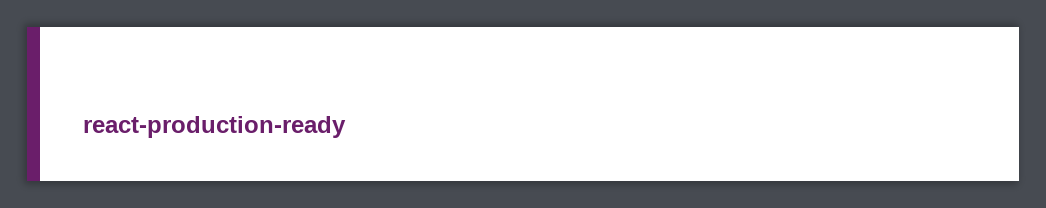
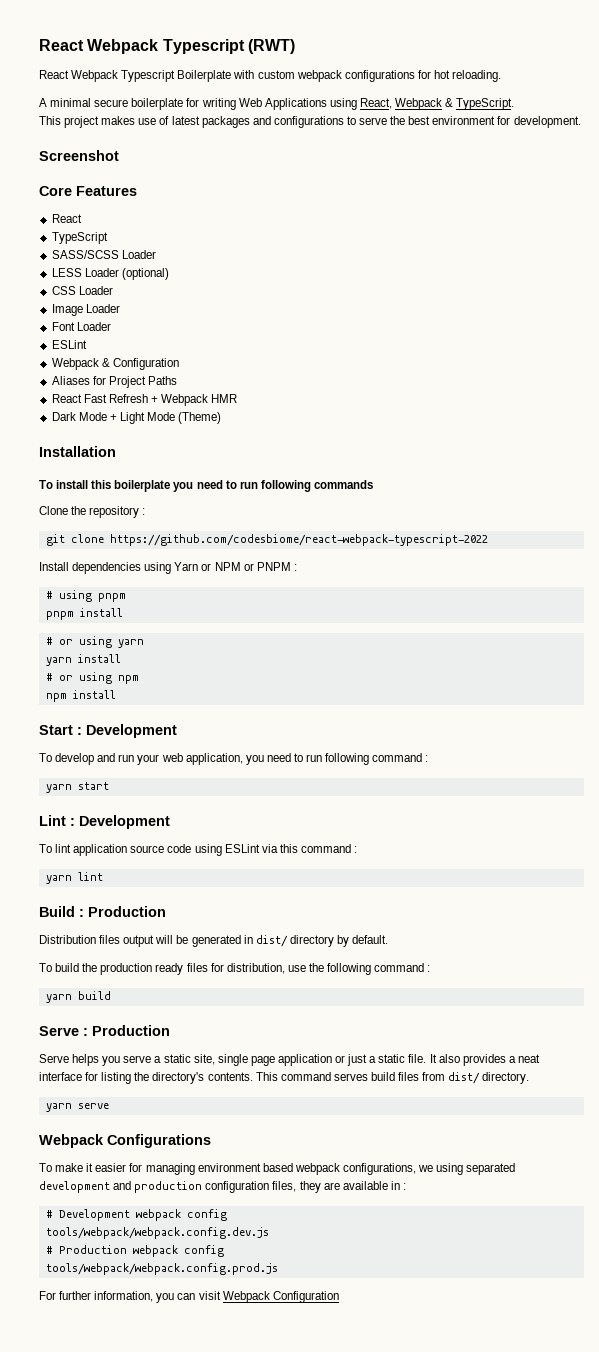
[83,116,346,138] react-production-ready -> [39,39,295,54] [39,70,502,82] [39,98,515,110] [39,116,581,128] [39,150,119,161] [39,186,137,196] [51,214,82,223] [51,232,108,244] [51,250,156,259] [51,268,169,280] [51,286,113,295] [51,304,120,316] [51,322,111,331] [51,340,87,349] [51,358,179,370] [51,376,177,388] [51,394,238,406] [51,412,222,424] [39,446,116,457] [39,480,373,492] [39,506,146,518] [45,534,488,546] [39,562,297,574] [45,590,126,602] [45,608,123,620] [45,636,144,648] [45,654,121,666] [45,672,139,684] [45,690,116,702] [39,724,177,738] [39,753,429,765] [45,782,109,793] [39,815,170,829] [39,844,358,856] [45,872,103,884] [39,906,166,917] [39,935,389,947] [39,963,431,975] [45,991,111,1003] [39,1025,170,1036] [39,1054,540,1066] [39,1072,530,1084] [45,1103,109,1112] [39,1134,211,1148] [39,1163,516,1175] [39,1181,406,1193] [45,1209,227,1221] [45,1227,269,1239] [45,1245,224,1257] [45,1263,278,1275] [39,1291,339,1303] React Webpack Typescript (RWT) // React Webpack Typescript Boilerplate with custom webpack configurations for hot reloading. // A minimal secure boilerplate for writing Web Applications using React, Webpack & TypeScript. // This project makes use of latest packages and configurations to serve the best environment for development. // Screenshot // Core Features // React // TypeScript // SASS/SCSS Loader // LESS Loader (optional) // CSS Loader // Image Loader // Font Loader // ESLint // Webpack & Configuration // Aliases for Project Paths // React Fast Refresh + Webpack HMR // Dark Mode + Light Mode (Theme) // Installation // To install this boilerplate you need to run following commands // Clone the repository : // git clone https://github.com/codesbiome/react-webpack-typescript-2022 // Install dependencies using Yarn or NPM or PNPM : // # using pnpm // pnpm install // # or using yarn // yarn install // # or using npm // npm install // Start : Development // To develop and run your web application, you need to run following command : // yarn start // Lint : Development // To lint application source code using ESLint via this command : // yarn lint // Build : Production // Distribution files output will be generated in dist/ directory by default. // To build the production ready files for distribution, use the following command : // yarn build // Serve : Production // Serve helps you serve a static site, single page application or just a static file. It also provides a neat interface for listing the directory's contents. This command serves build files from dist/ directory. // yarn serve // Webpack Configurations // To make it easier for managing environment based webpack configurations, we using separated development and production configuration files, they are available in : // # Development webpack config // tools/webpack/webpack.config.dev.js // # Production webpack config // tools/webpack/webpack.config.prod.js // For further information, you can visit Webpack Configuration

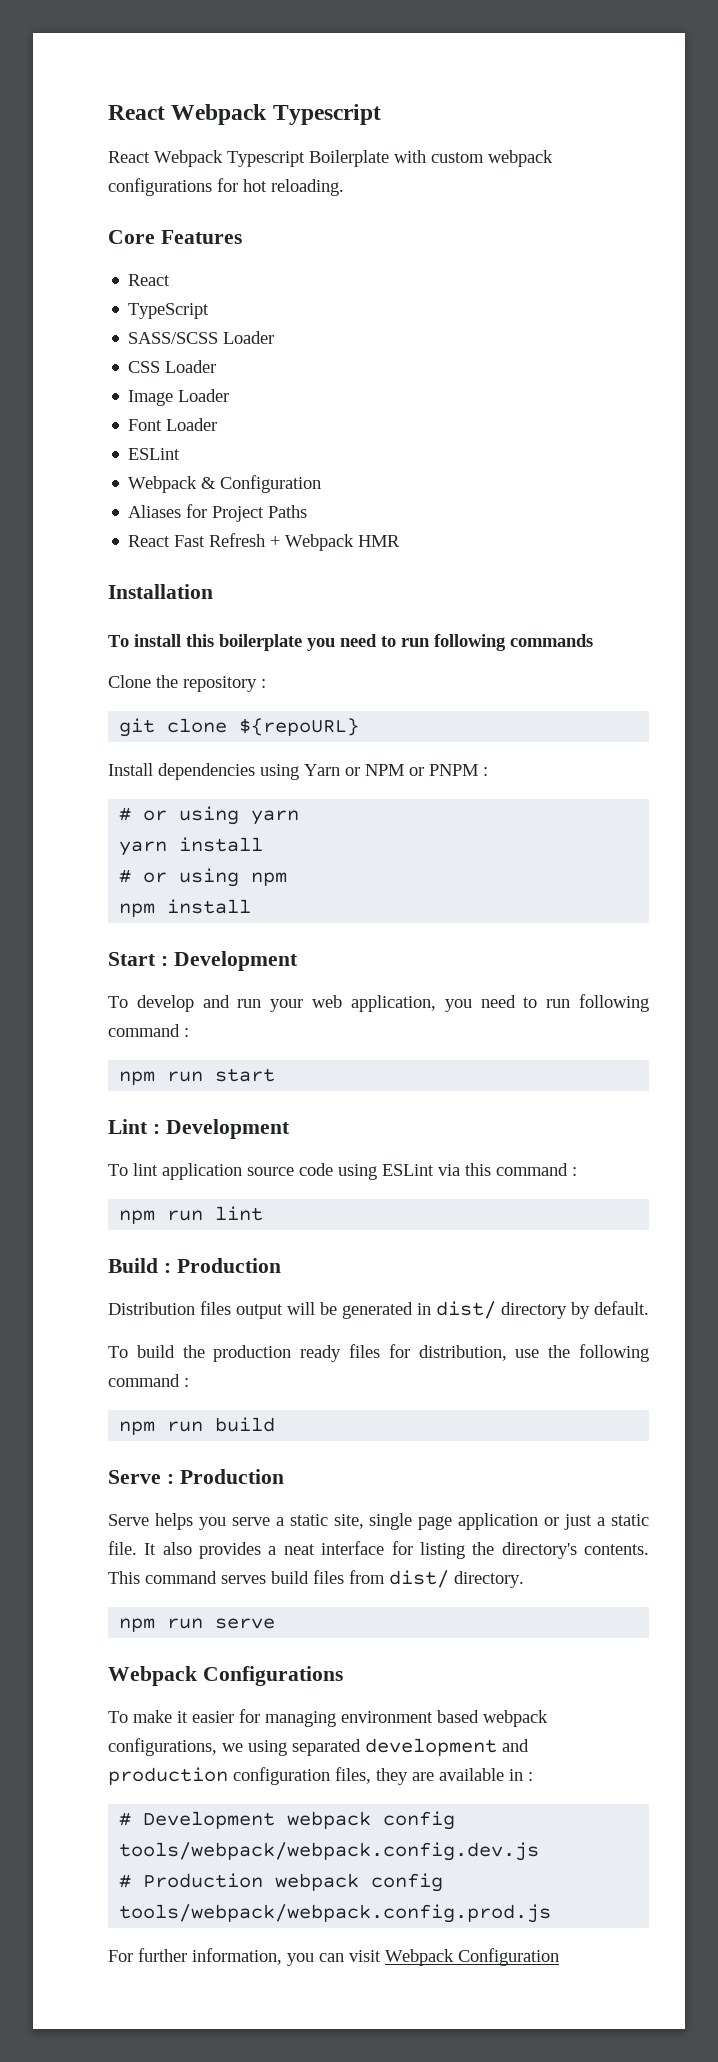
[39,39,295,54] React Webpack Typescript (RWT) -> [108,104,381,125] React Webpack Typescript
[39,98,515,110] [39,116,581,128] [39,150,119,161] // A minimal secure boilerplate for writing Web Applications using React, Webpack & TypeScript. // This project makes use of latest packages and configurations to serve the best environment for development. // Screenshot -> (344, 187) none
[51,268,169,280] // LESS Loader (optional) -> (275, 337) none
[51,412,222,424] // Dark Mode + Light Mode (Theme) -> (401, 541) none
[109,534,488,546] https://github.com/codesbiome/react-webpack-typescript-2022 -> [239,718,360,736] ${repoURL}
[45,590,126,602] [45,608,123,620] // # using pnpm // pnpm install -> (488, 771) none
[45,784,72,793] yarn -> [119,1071,204,1085] npm run
[45,875,72,884] yarn -> [119,1210,204,1224] npm run
[45,994,72,1003] yarn -> [119,1421,204,1435] npm run
[45,1103,72,1112] yarn -> [119,1618,204,1632] npm run

